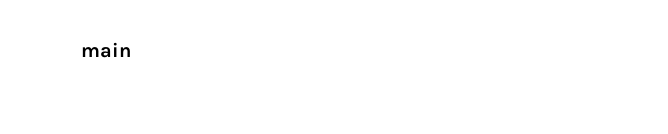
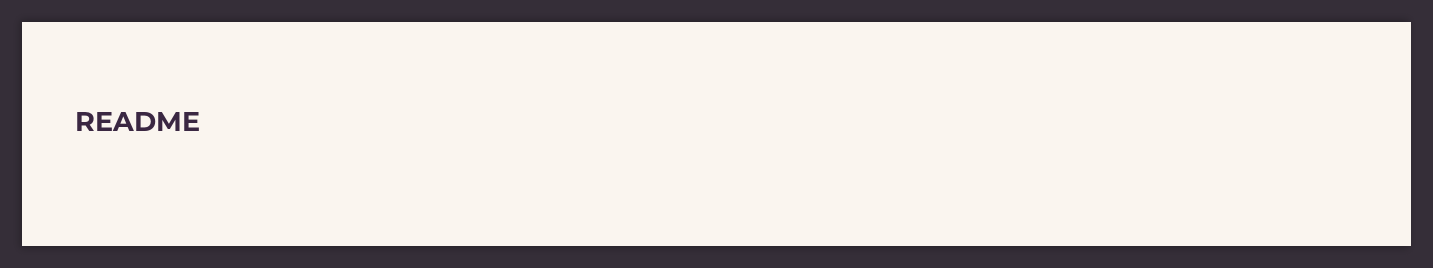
[81,42,131,58] main -> [75,112,200,131] README

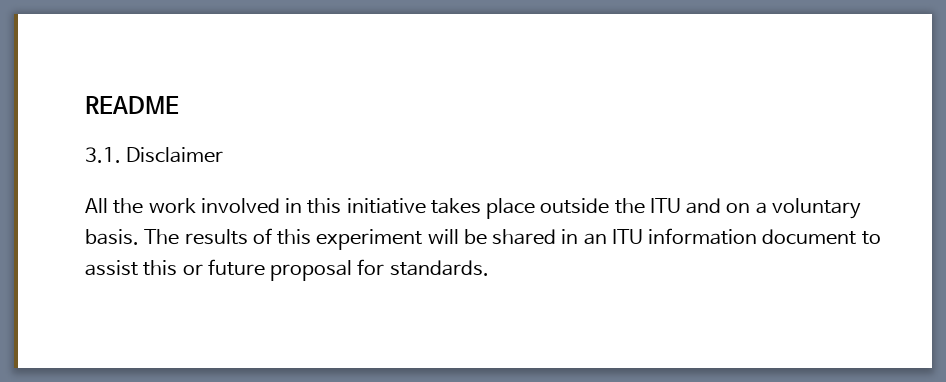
(200, 121) none -> [85,147,224,163] [85,198,861,219] [85,228,881,250] [85,259,489,281] // 3.1. Disclaimer // All the work involved in this initiative takes place outside the ITU and on a voluntary basis. The results of this experiment will be shared in an ITU information document to assist this or future proposal for standards.

